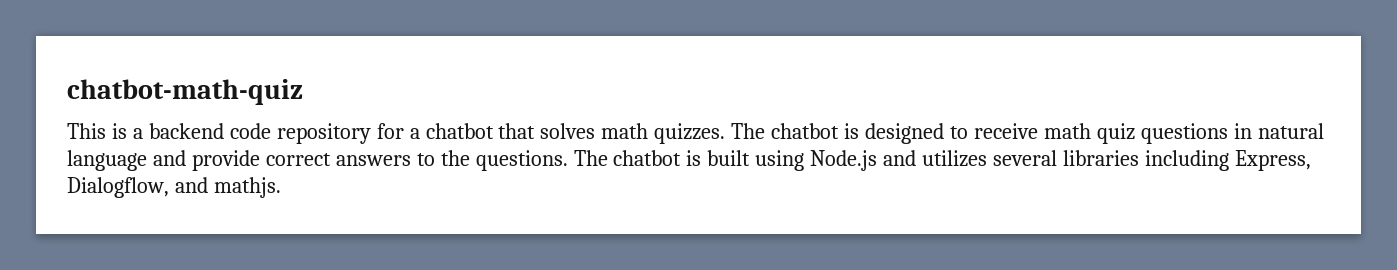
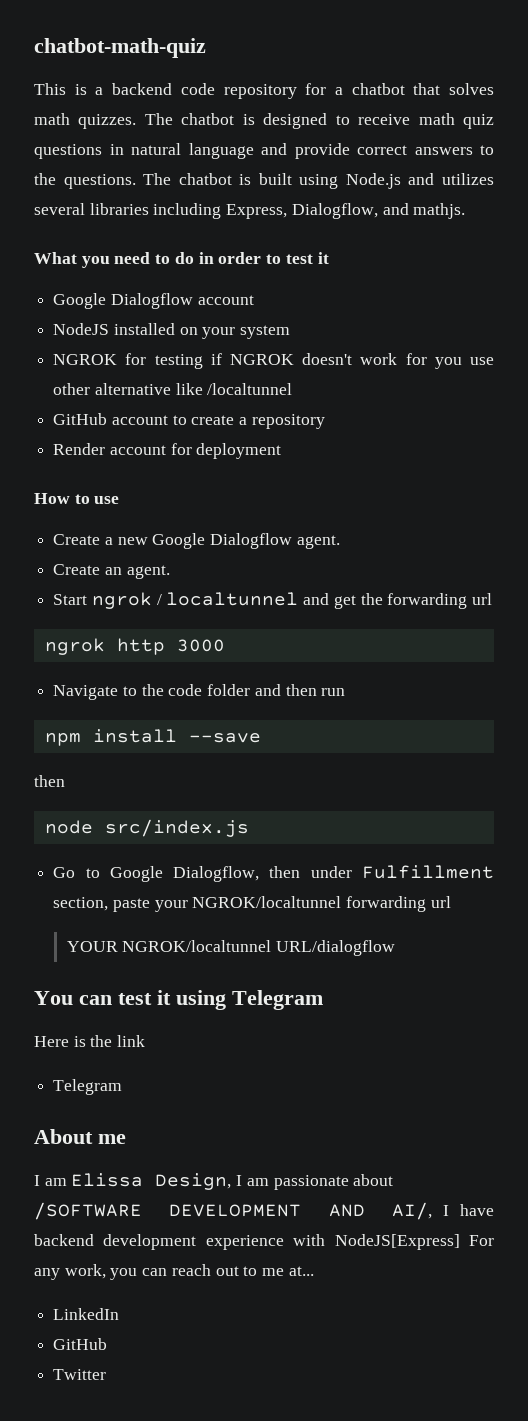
(281, 187) none -> [34,252,329,268] [53,293,254,309] [53,323,291,339] [53,353,495,369] [53,383,293,395] [53,413,325,429] [53,443,282,459] [34,493,120,504] [53,533,340,549] [53,564,170,579] [53,592,493,609] [44,638,225,655] [53,684,346,700] [44,729,261,746] [34,775,65,787] [44,819,249,837] [53,865,494,882] [53,896,451,912] [66,940,396,956] [34,990,323,1010] [34,1035,146,1047] [53,1079,123,1095] [34,1129,126,1144] [34,1173,394,1190] [34,1202,495,1220] [34,1234,494,1250] [34,1264,314,1280] [53,1308,120,1320] [53,1338,108,1350] [53,1369,107,1380] // What you need to do in order to test it // Google Dialogflow account // NodeJS installed on your system // NGROK for testing if NGROK doesn't work for you use other alternative like /localtunnel // GitHub account to create a repository // Render account for deployment // How to use // Create a new Google Dialogflow agent. // Create an agent. // Start ngrok / localtunnel and get the forwarding url // ngrok http 3000 // Navigate to the code folder and then run // npm install --save // then // node src/index.js // Go to Google Dialogflow, then under Fulfillment section, paste your NGROK/localtunnel forwarding url // YOUR NGROK/localtunnel URL/dialogflow // You can test it using Telegram // Here is the link // Telegram // About me // I am Elissa Design, I am passionate about /SOFTWARE DEVELOPMENT AND AI/, I have backend development experience with NodeJS[Express] For any work, you can reach out to me at... // LinkedIn // GitHub // Twitter

